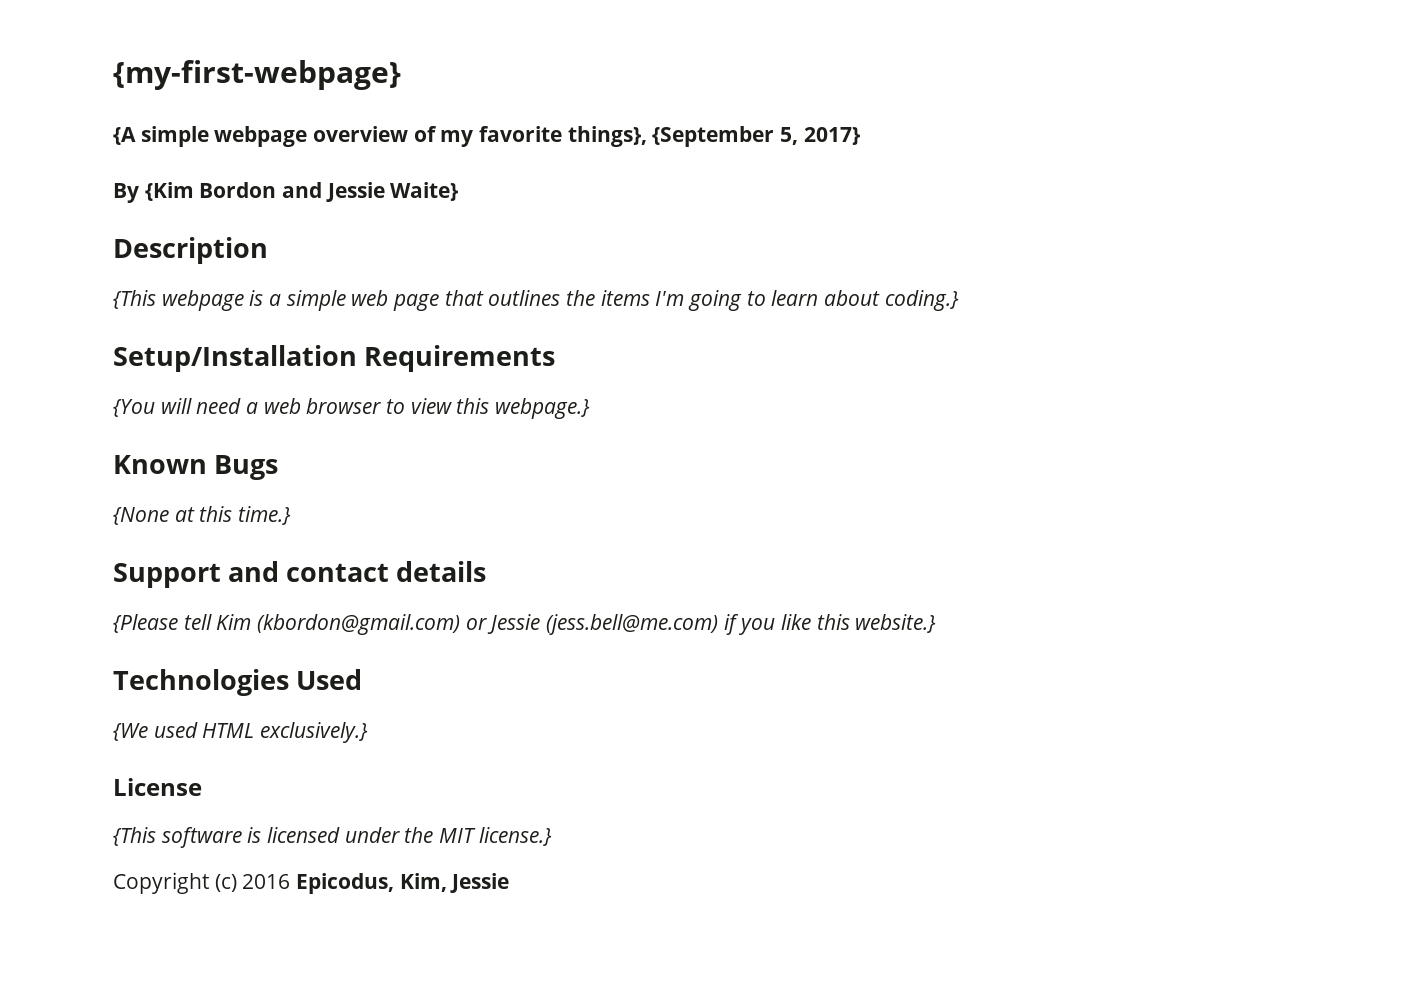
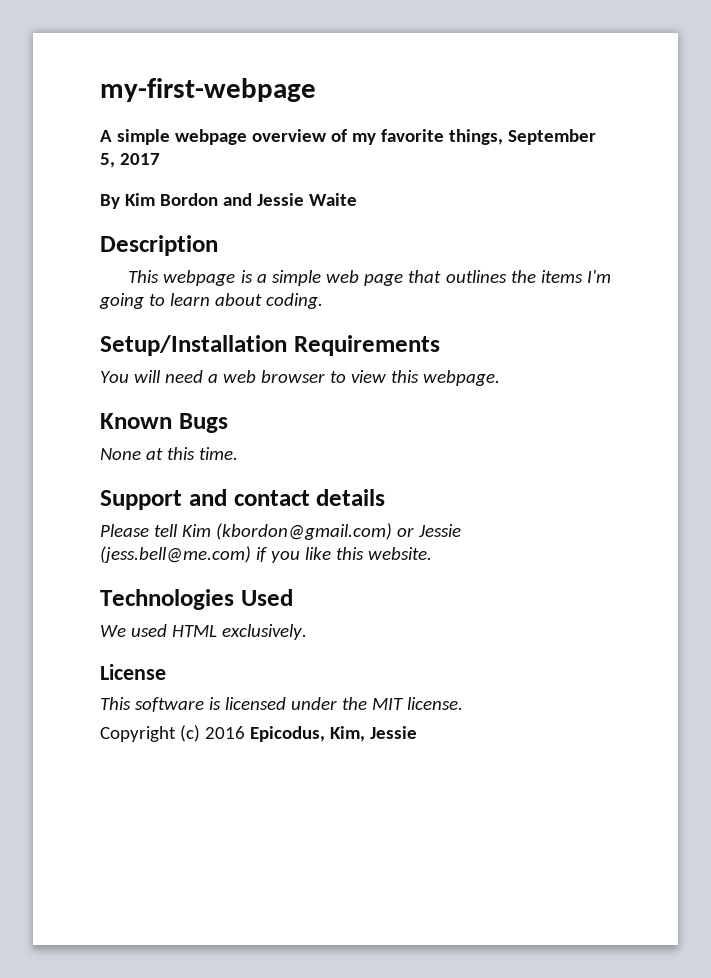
[113,60,401,90] [113,127,136,145] {my-first-webpage} // {A -> [100,78,316,102] [100,130,112,142] my-first-webpage // A
[567,126,860,147] things}, {September 5, 2017} -> [448,129,596,145] [100,153,160,168] things, September 5, 2017
[144,182,194,201] {Kim -> [124,193,155,206] Kim
[390,182,459,201] Waite} -> [308,193,357,206] Waite
[113,290,156,309] {This -> [128,270,160,283] This
[884,290,959,311] coding.} -> [265,293,323,309] coding.
[113,399,155,417] {You -> [100,371,129,383] You
[495,398,591,419] webpage.} -> [422,370,500,386] webpage.
[113,507,169,525] // {None -> [100,448,141,460] // None
[238,506,292,525] time.} -> [198,447,238,460] time.
[113,614,178,633] {Please -> [100,524,149,537] Please
[855,614,937,633] website.} -> [367,547,432,560] website.
[113,723,148,741] {We -> [100,625,126,637] We
[260,722,369,743] exclusively.} -> [221,624,307,640] exclusively.
[113,827,156,846] {This -> [100,697,131,710] This
[478,827,552,846] license.} -> [406,697,463,710] license.

